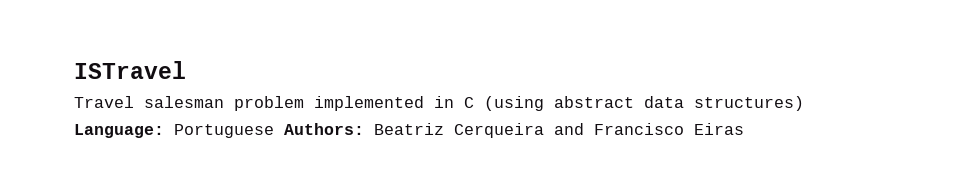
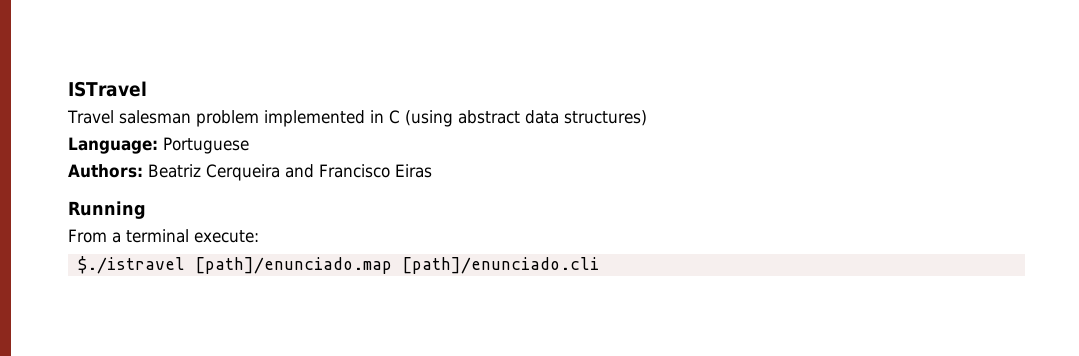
(274, 131) none -> (249, 145) //
(744, 129) none -> [68,201,146,219] [68,229,259,243] [77,256,599,274] // Running // From a terminal execute: // $./istravel [path]/enunciado.map [path]/enunciado.cli

